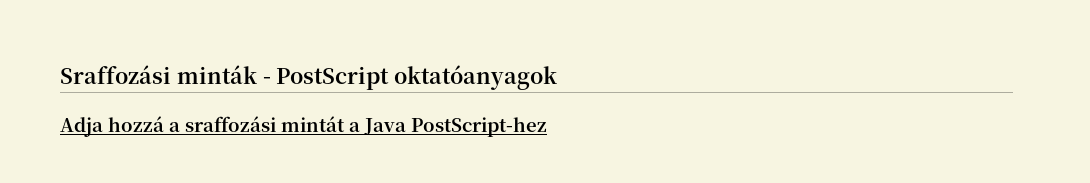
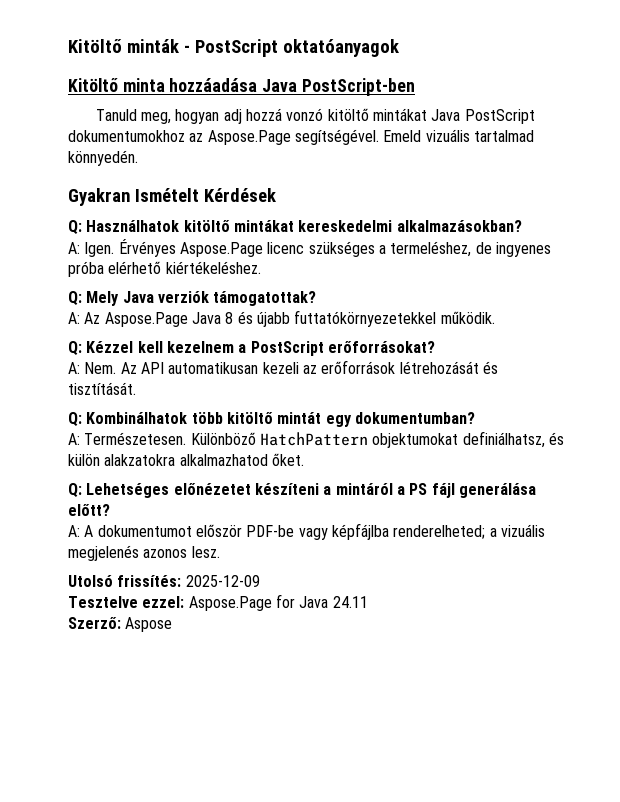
[60,65,171,84] Sraffozási -> [68,39,122,53] Kitöltő
[60,116,547,137] Adja hozzá a sraffozási mintát a Java PostScript-hez -> [68,78,415,96] [95,108,535,124] [68,129,534,145] [68,150,138,166] [68,188,276,206] [68,220,522,234] [68,239,551,257] [68,261,261,277] [68,291,317,306] [68,310,495,327] [68,341,435,356] [68,360,498,374] [68,382,136,395] [68,412,475,427] [68,431,564,448] [68,453,304,466] [68,483,536,498] [68,504,110,516] [68,523,545,540] [68,545,220,561] [68,575,260,587] [68,594,368,611] [68,617,173,632] Kitöltő minta hozzáadása Java PostScript-ben // Tanuld meg, hogyan adj hozzá vonzó kitöltő mintákat Java PostScript dokumentumokhoz az Aspose.Page segítségével. Emeld vizuális tartalmad könnyedén. // Gyakran Ismételt Kérdések // Q: Használhatok kitöltő mintákat kereskedelmi alkalmazásokban? // A: Igen. Érvényes Aspose.Page licenc szükséges a termeléshez, de ingyenes próba elérhető kiértékeléshez. // Q: Mely Java verziók támogatottak? // A: Az Aspose.Page Java 8 és újabb futtatókörnyezetekkel működik. // Q: Kézzel kell kezelnem a PostScript erőforrásokat? // A: Nem. Az API automatikusan kezeli az erőforrások létrehozását és tisztítását. // Q: Kombinálhatok több kitöltő mintát egy dokumentumban? // A: Természetesen. Különböző HatchPattern objektumokat definiálhatsz, és külön alakzatokra alkalmazhatod őket. // Q: Lehetséges előnézetet készíteni a mintáról a PS fájl generálása előtt? // A: A dokumentumot először PDF‑be vagy képfájlba renderelheted; a vizuális megjelenés azonos lesz. // Utolsó frissítés: 2025-12-09 // Tesztelve ezzel: Aspose.Page for Java 24.11 // Szerző: Aspose

